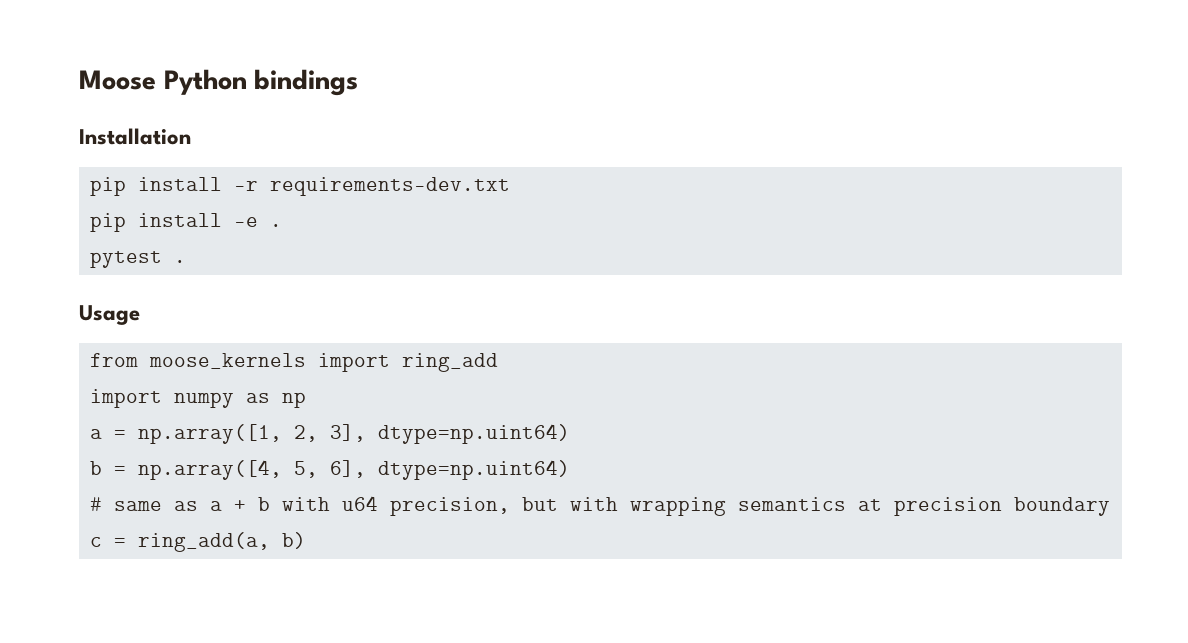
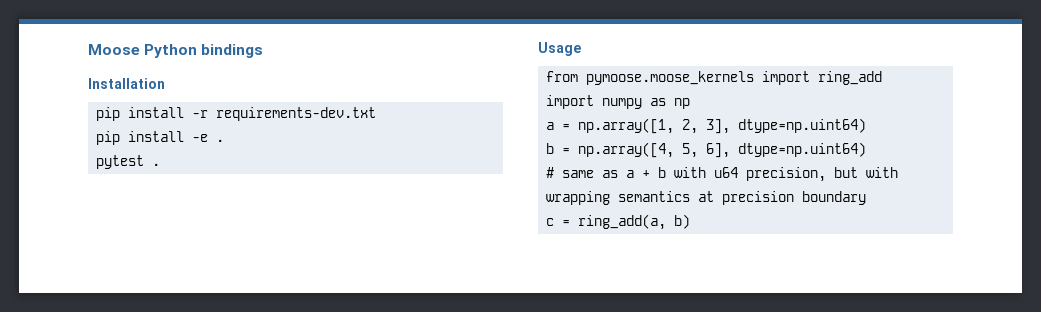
[148,353,306,369] moose_kernels -> [586,71,755,85] pymoose.moose_kernels

